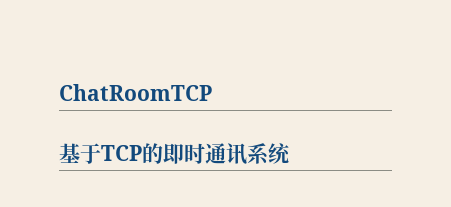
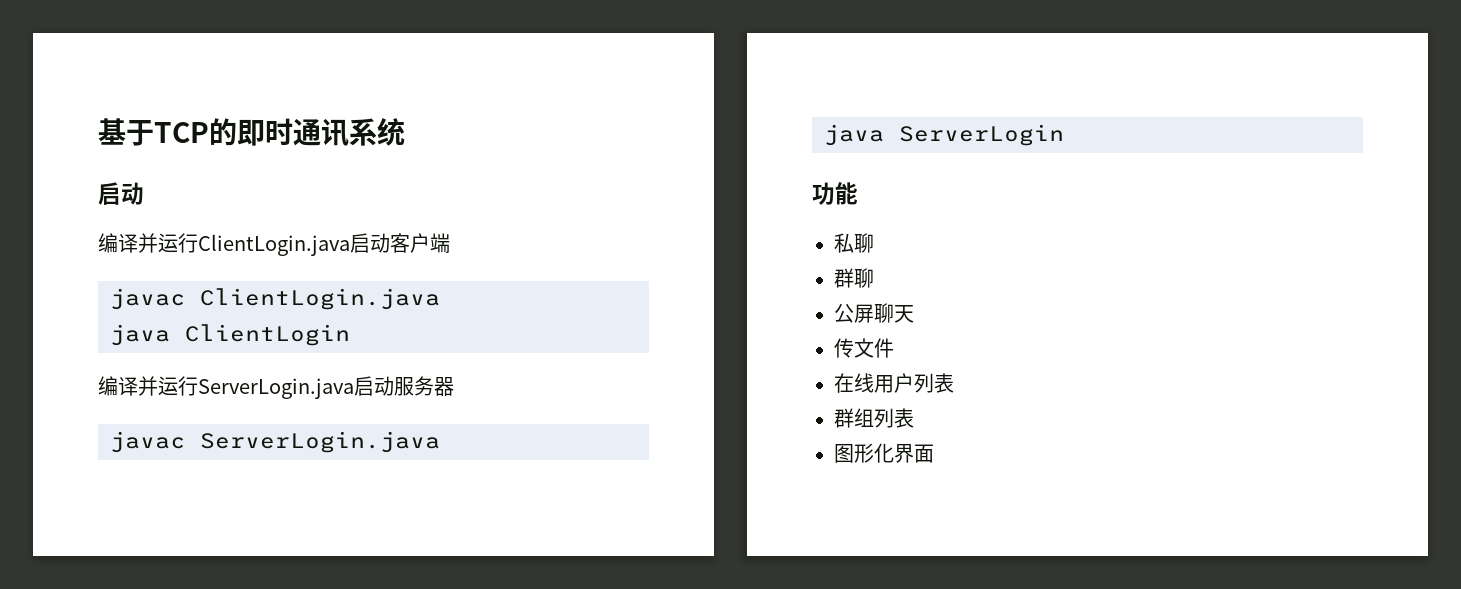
[59,84,212,101] ChatRoomTCP // -> (98, 131) none
(290, 153) none -> [98,182,144,205] [98,233,450,256] [110,288,440,310] [110,324,350,346] [98,376,454,399] [110,431,440,453] [824,124,1064,146] [812,182,858,205] [834,233,874,253] [834,268,874,288] [834,303,914,323] [834,338,894,358] [834,373,954,393] [834,408,914,428] [834,443,934,463] // 启动 // 编译并运行ClientLogin.java启动客户端 // javac ClientLogin.java // java ClientLogin // 编译并运行ServerLogin.java启动服务器 // javac ServerLogin.java // java ServerLogin // 功能 // 私聊 // 群聊 // 公屏聊天 // 传文件 // 在线用户列表 // 群组列表 // 图形化界面

